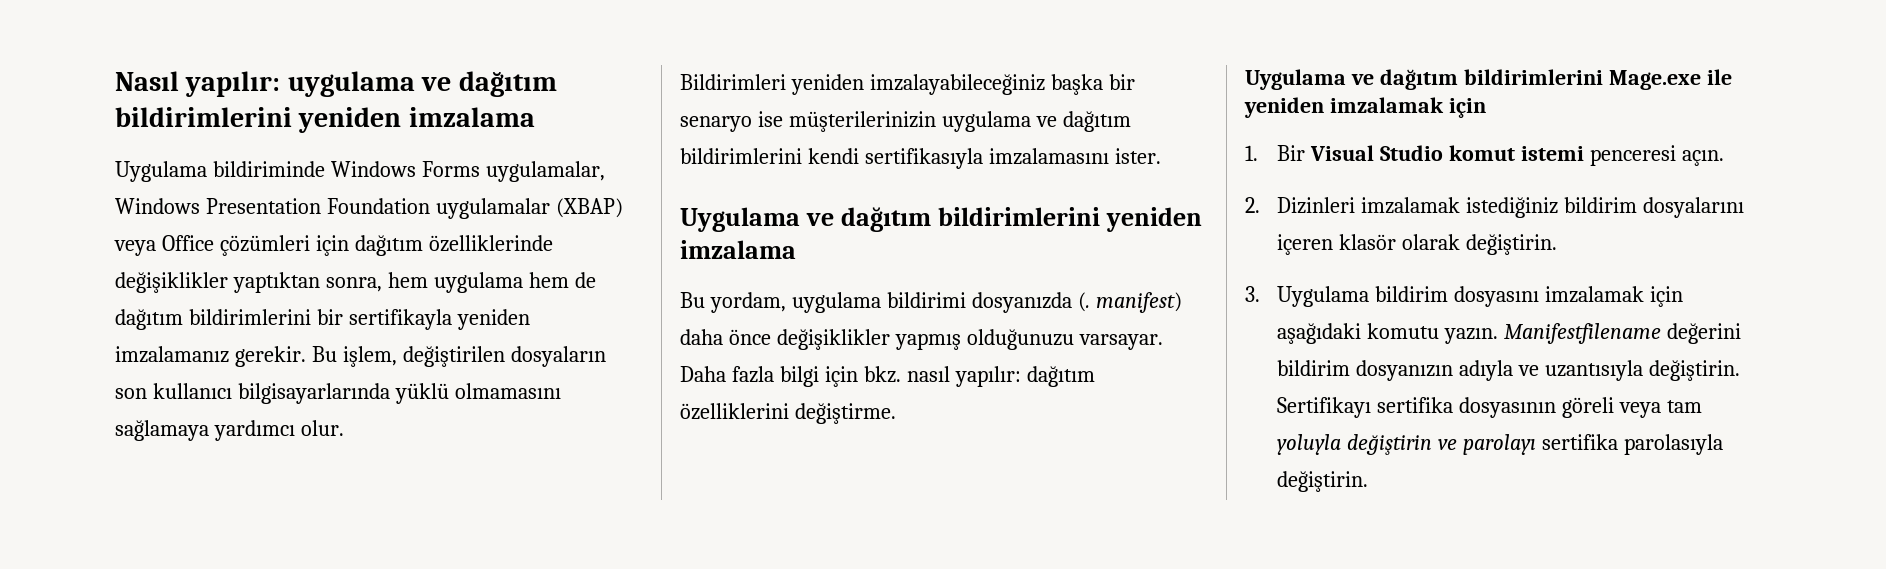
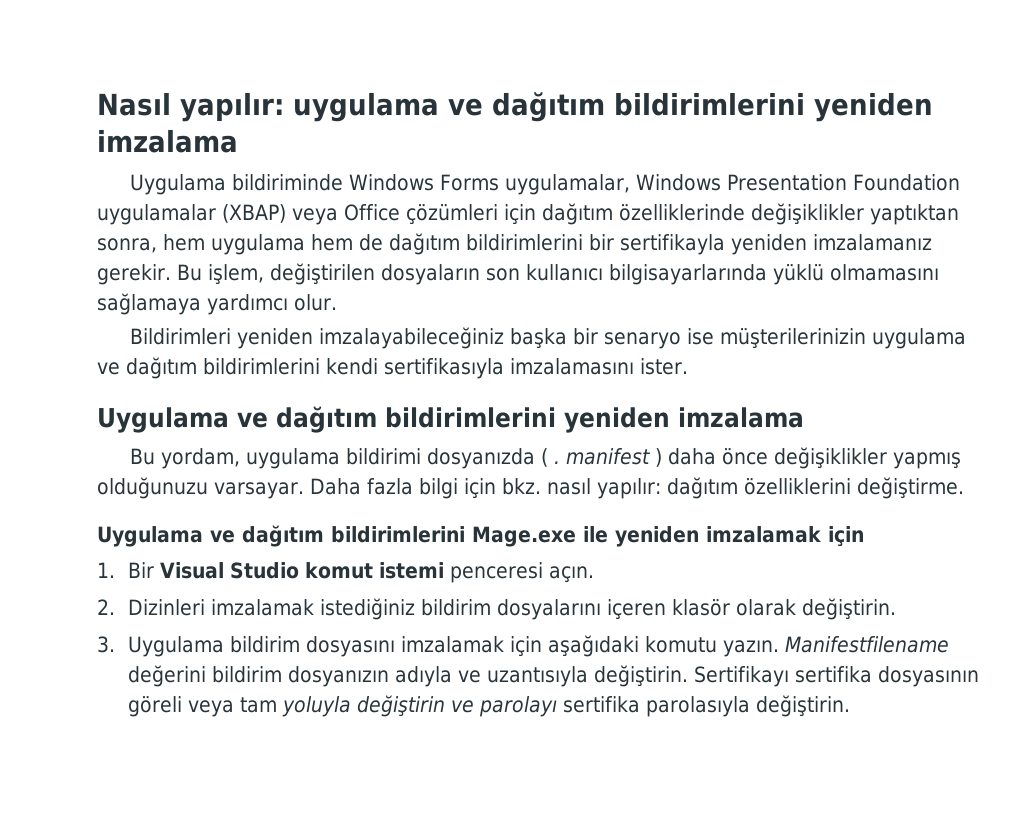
[1077,292,1182,313] (. manifest) -> [541,448,663,467] ( . manifest )

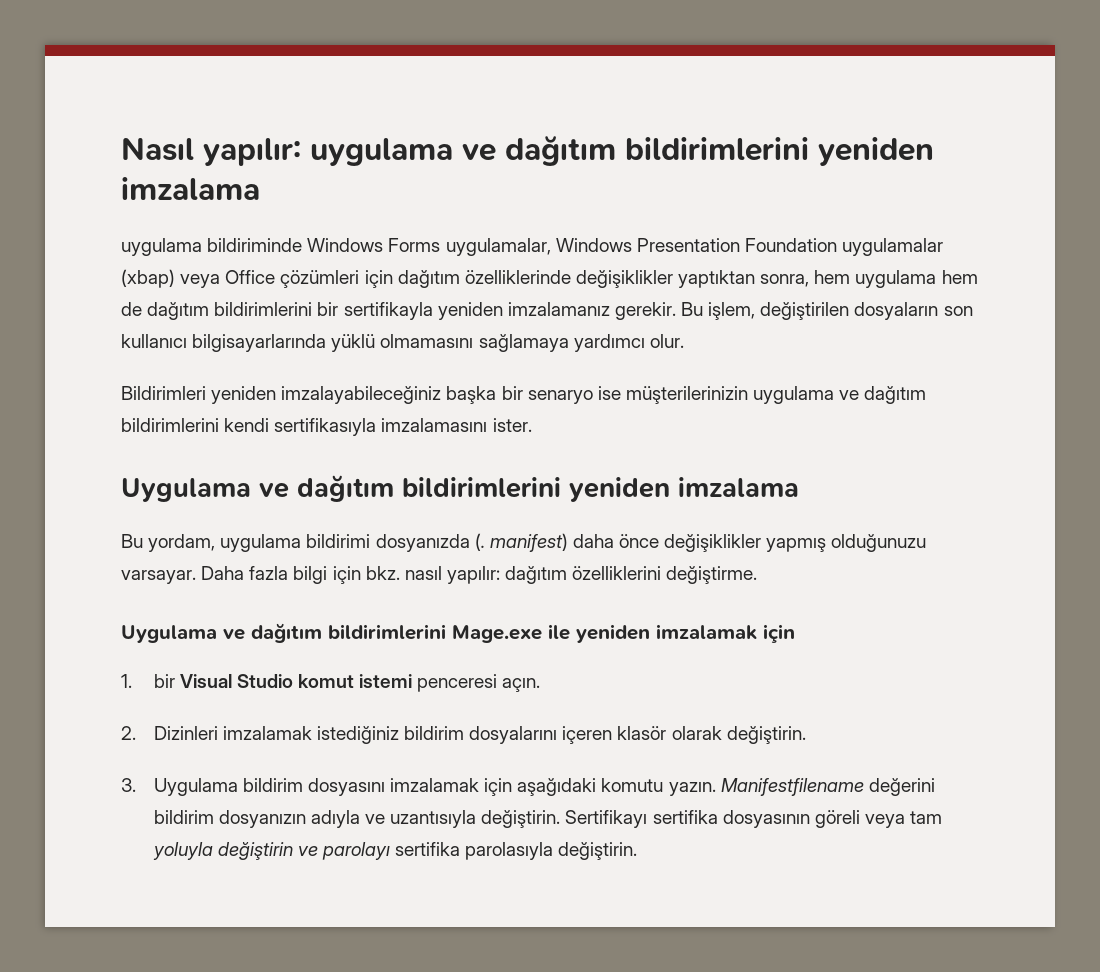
[130,174,227,195] Uygulama -> [121,238,202,256] uygulama
[222,204,286,223] (XBAP) -> [121,269,175,288] (xbap)
[541,448,663,467] ( . manifest ) -> [474,533,568,552] (. manifest)
[127,562,154,578] Bir -> [153,674,175,688] bir

